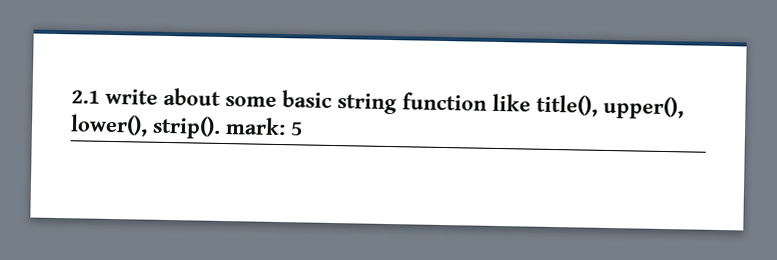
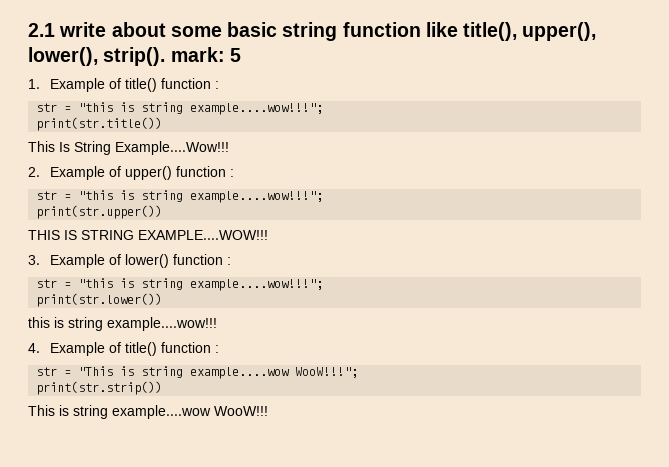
(303, 129) none -> [28,78,219,92] [36,102,324,115] [36,117,163,131] [28,141,229,155] [28,166,234,180] [36,190,324,203] [36,205,163,219] [28,230,268,240] [28,254,231,268] [36,278,324,291] [36,293,163,307] [28,317,217,331] [28,342,219,356] [36,366,359,379] [36,381,163,395] [28,405,268,419] // 1. Example of title() function : // str = "this is string example....wow!!!"; // print(str.title()) // This Is String Example....Wow!!! // 2. Example of upper() function : // str = "this is string example....wow!!!"; // print(str.upper()) // THIS IS STRING EXAMPLE....WOW!!! // 3. Example of lower() function : // str = "this is string example....wow!!!"; // print(str.lower()) // this is string example....wow!!! // 4. Example of title() function : // str = "This is string example....wow WooW!!!"; // print(str.strip()) // This is string example....wow WooW!!!

